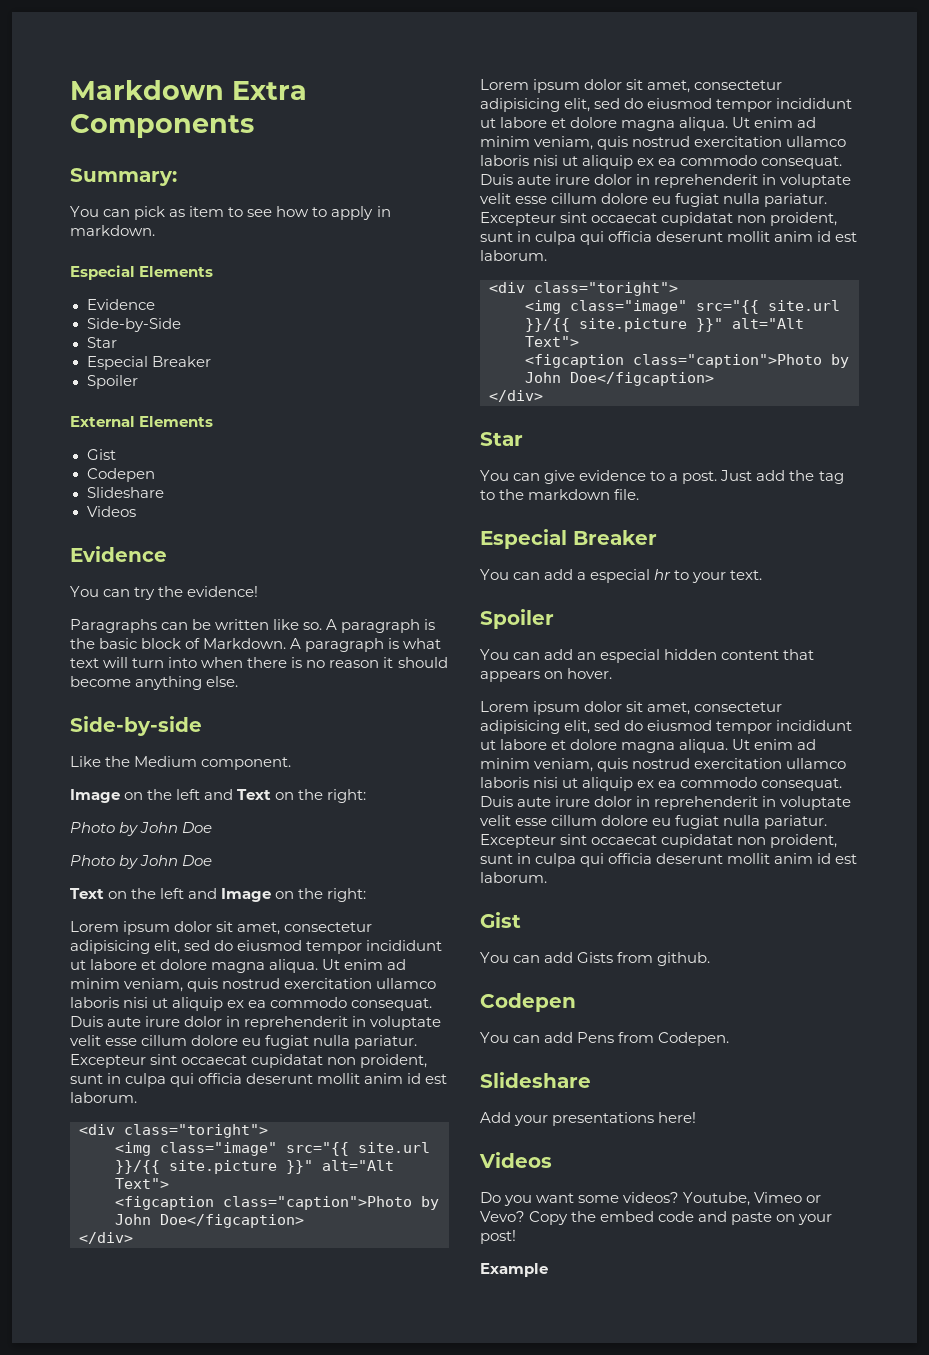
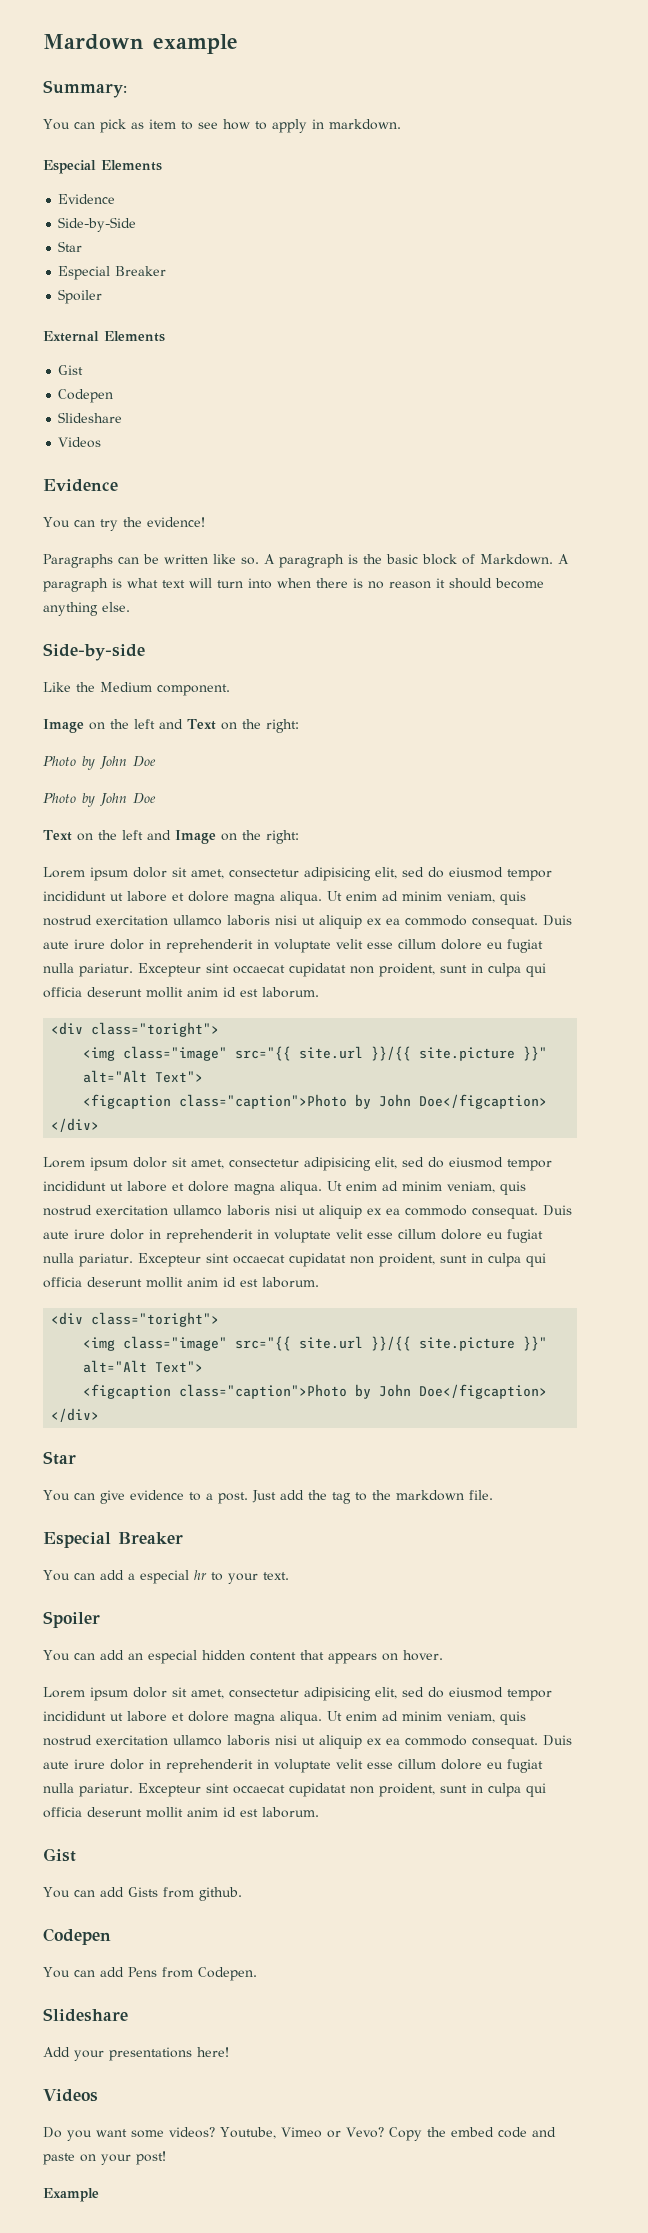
[70,80,307,100] [70,114,254,138] Markdown Extra Components -> [43,34,238,54] Mardown example

